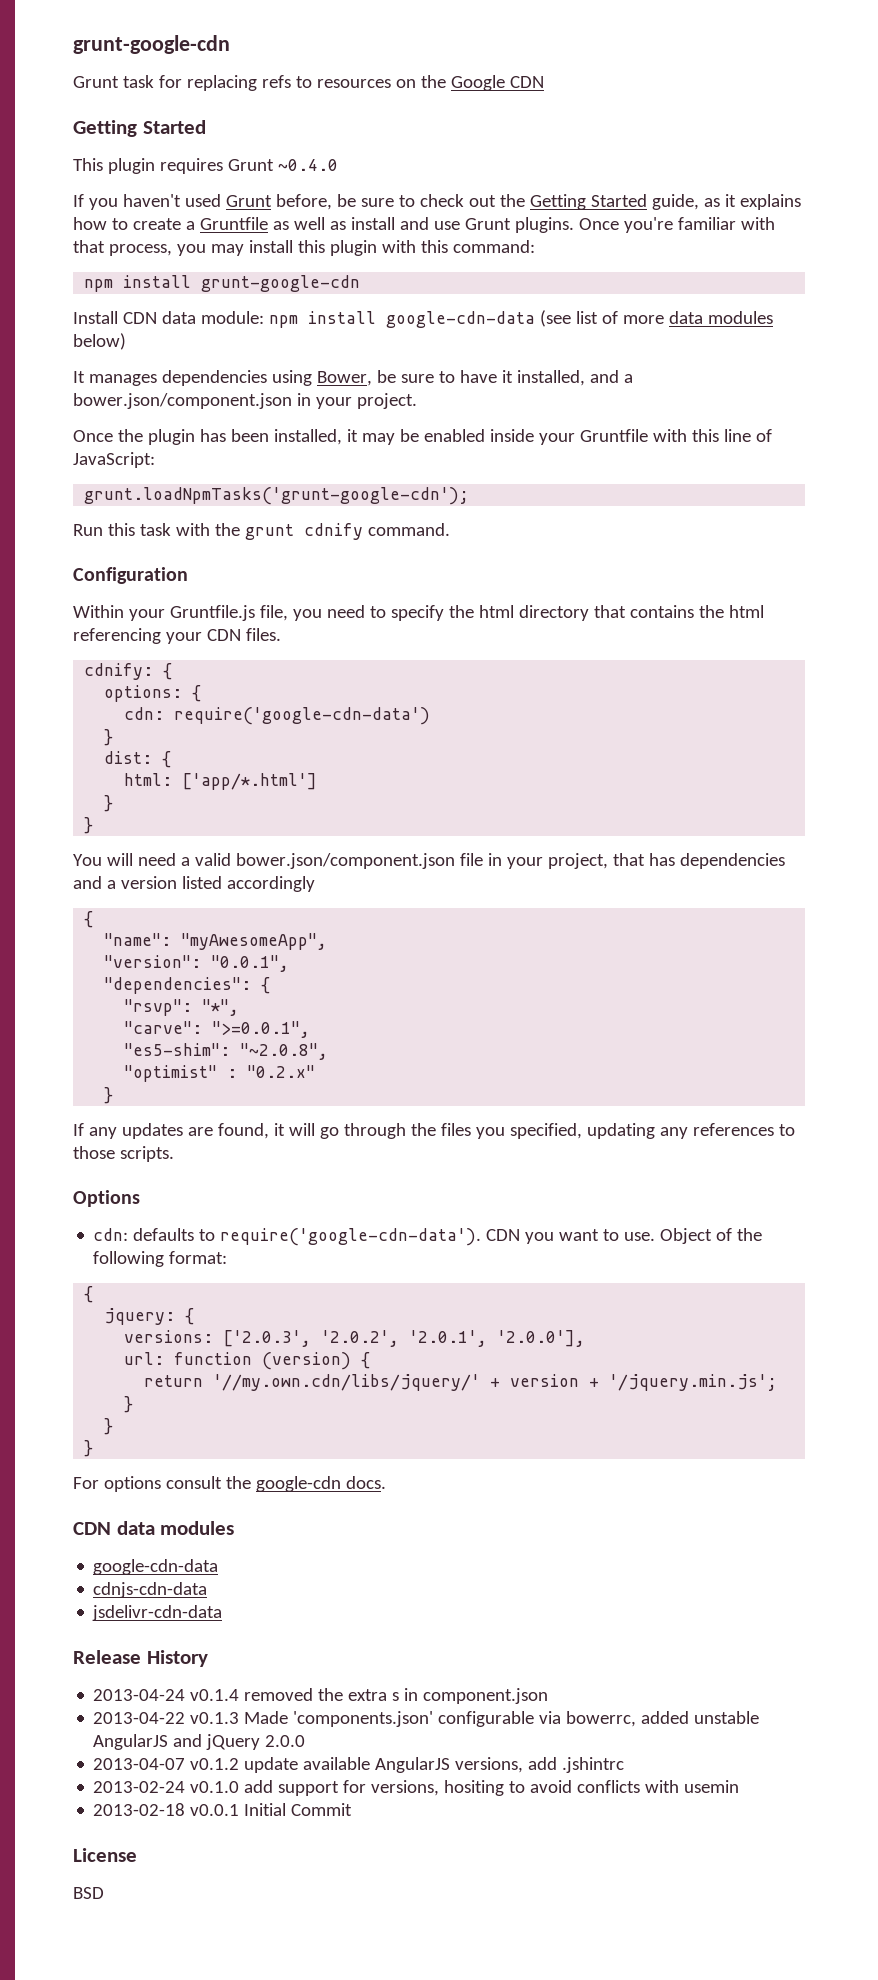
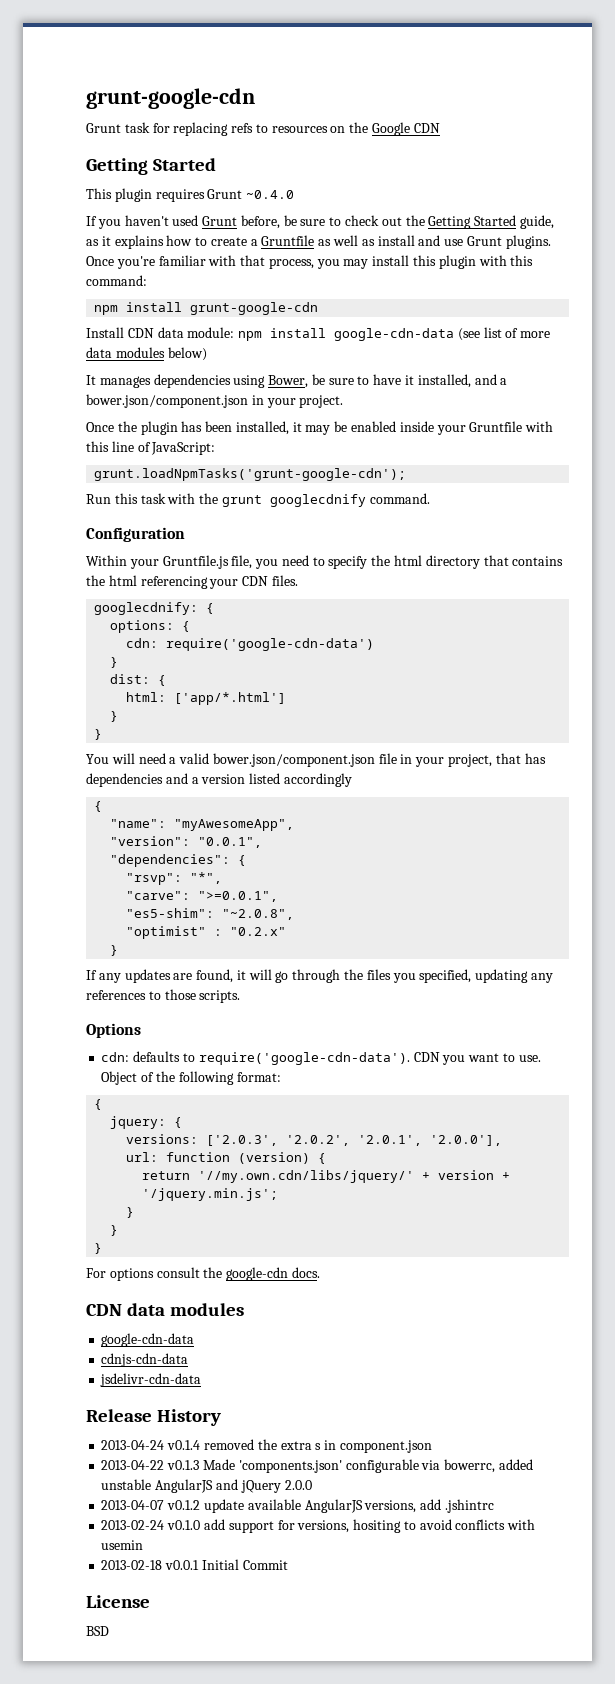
[303,523,363,540] cdnify -> [269,494,366,507] googlecdnify
[84,663,154,680] cdnify: -> [94,602,199,615] googlecdnify:

